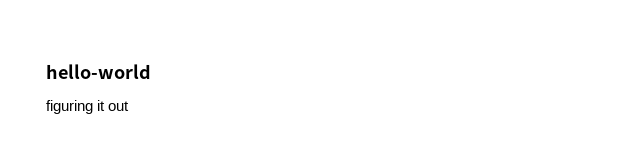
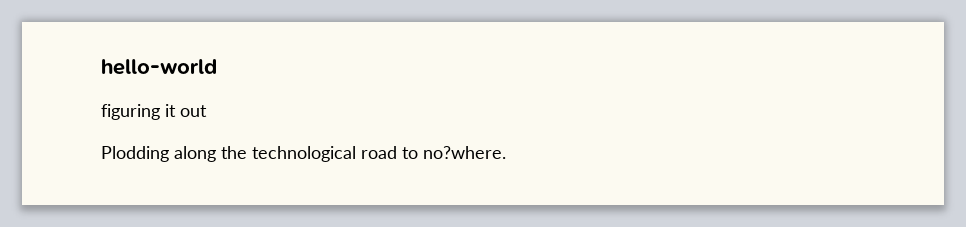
(130, 106) none -> [101,146,506,162] // Plodding along the technological road to no?where.

